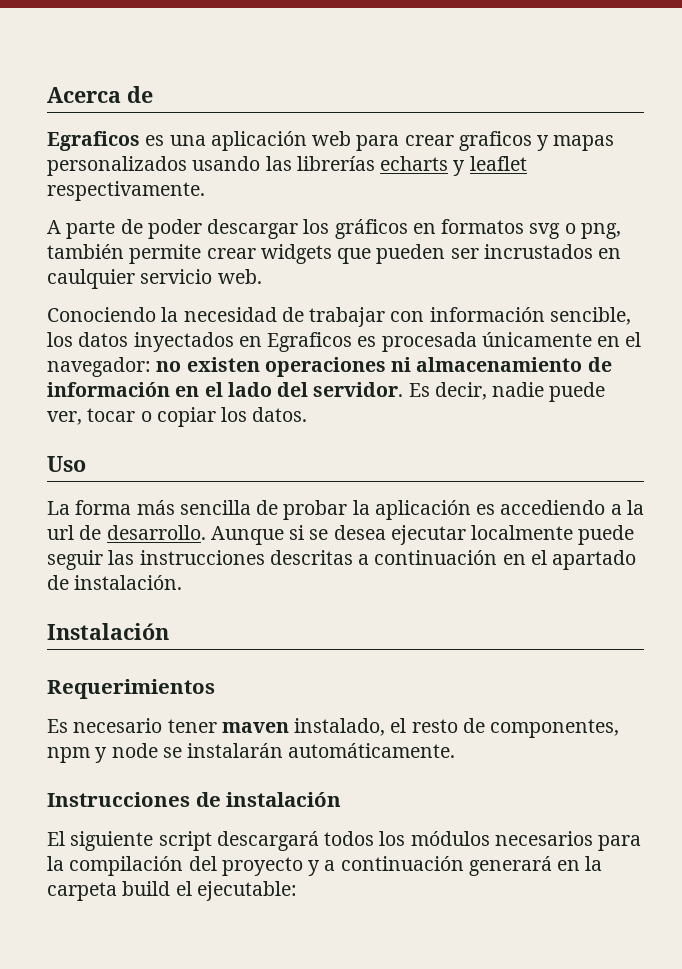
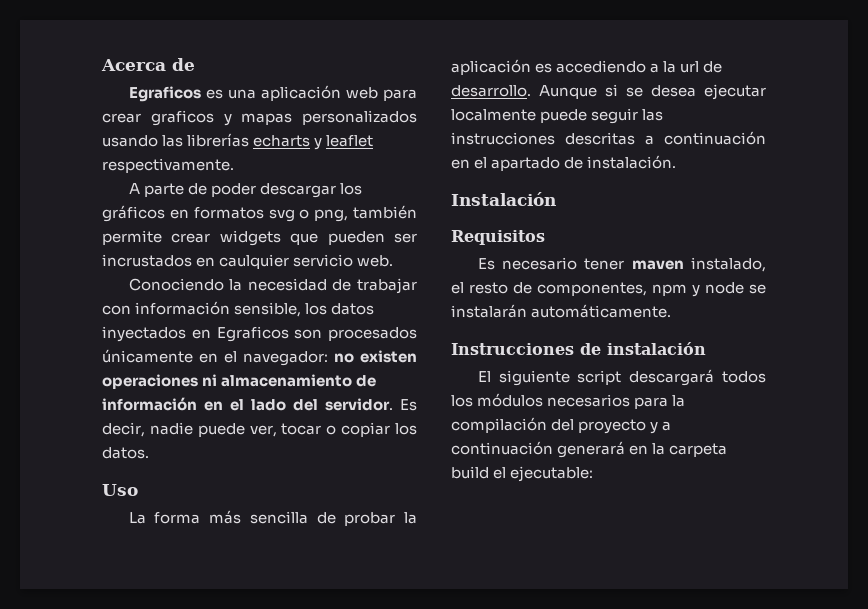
[549,307,631,325] sencible, -> [234,302,302,317] sensible,
[357,332,477,352] es procesada -> [294,327,417,341] son procesados
[47,679,215,699] Requerimientos -> [451,230,545,245] Requisitos

